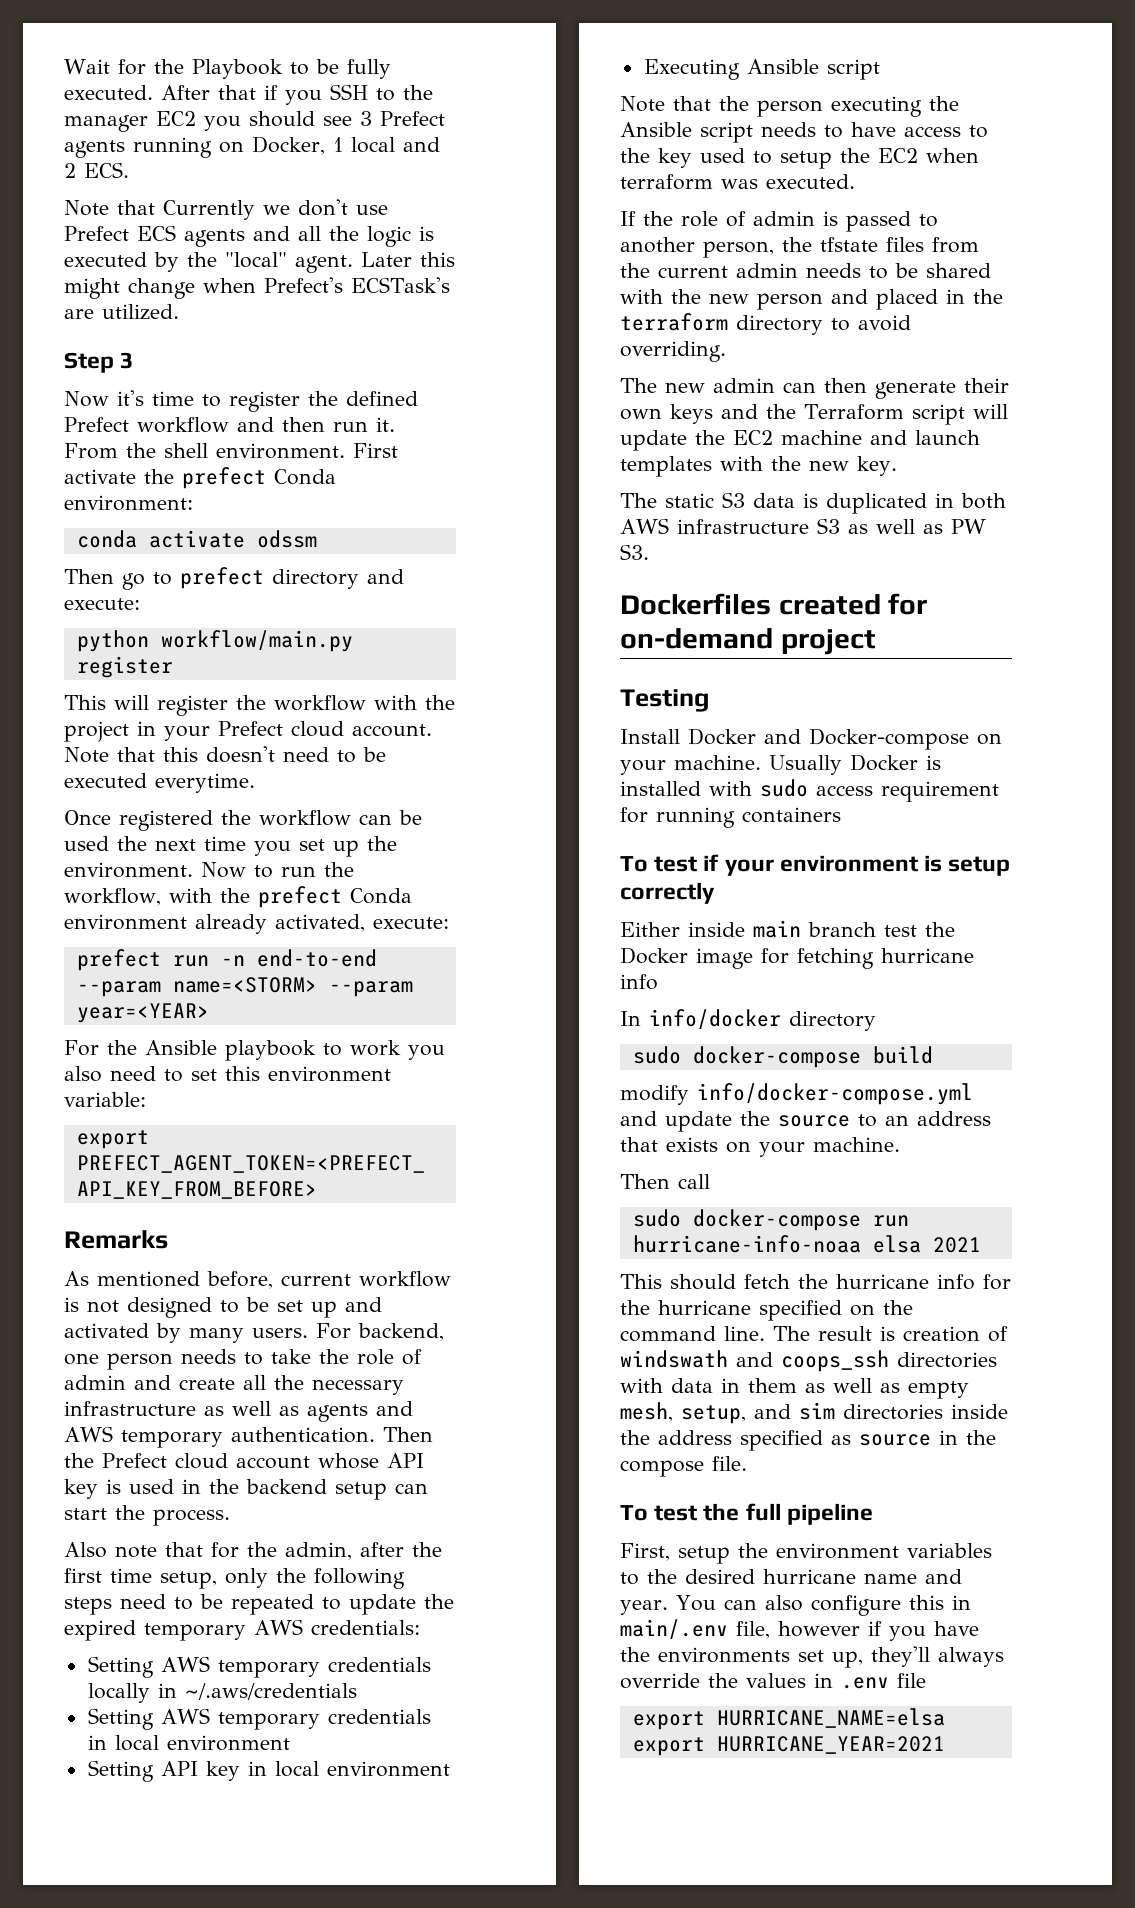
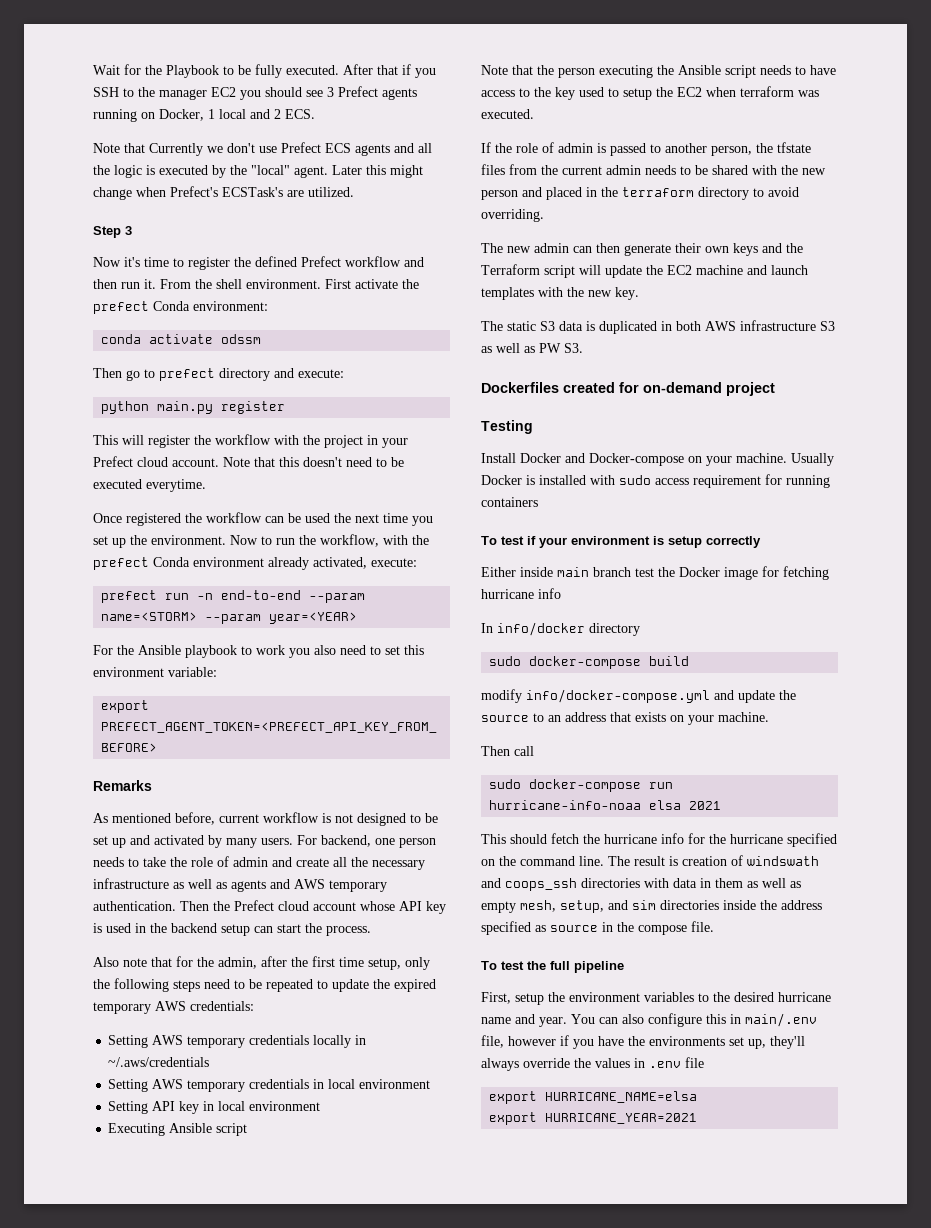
[160,630,353,652] workflow/main.py -> [157,401,214,414] main.py

